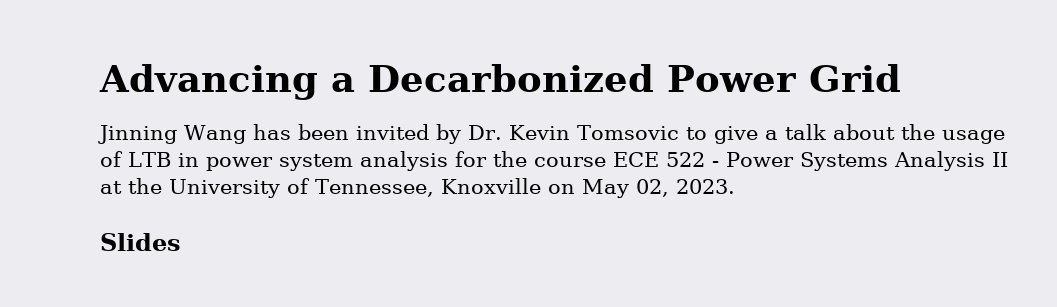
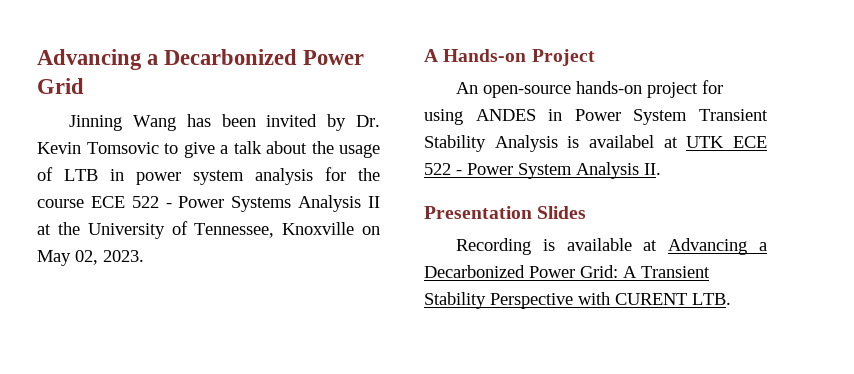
[100,233,181,251] Slides -> [424,49,595,66] [456,80,724,98] [424,109,768,125] [424,135,767,152] [424,162,661,179] [424,206,587,219] [456,238,767,255] [424,265,710,278] [424,292,731,309] A Hands-on Project // An open-source hands-on project for using ANDES in Power System Transient Stability Analysis is availabel at UTK ECE 522 - Power System Analysis II. // Presentation Slides // Recording is available at Advancing a Decarbonized Power Grid: A Transient Stability Perspective with CURENT LTB.

